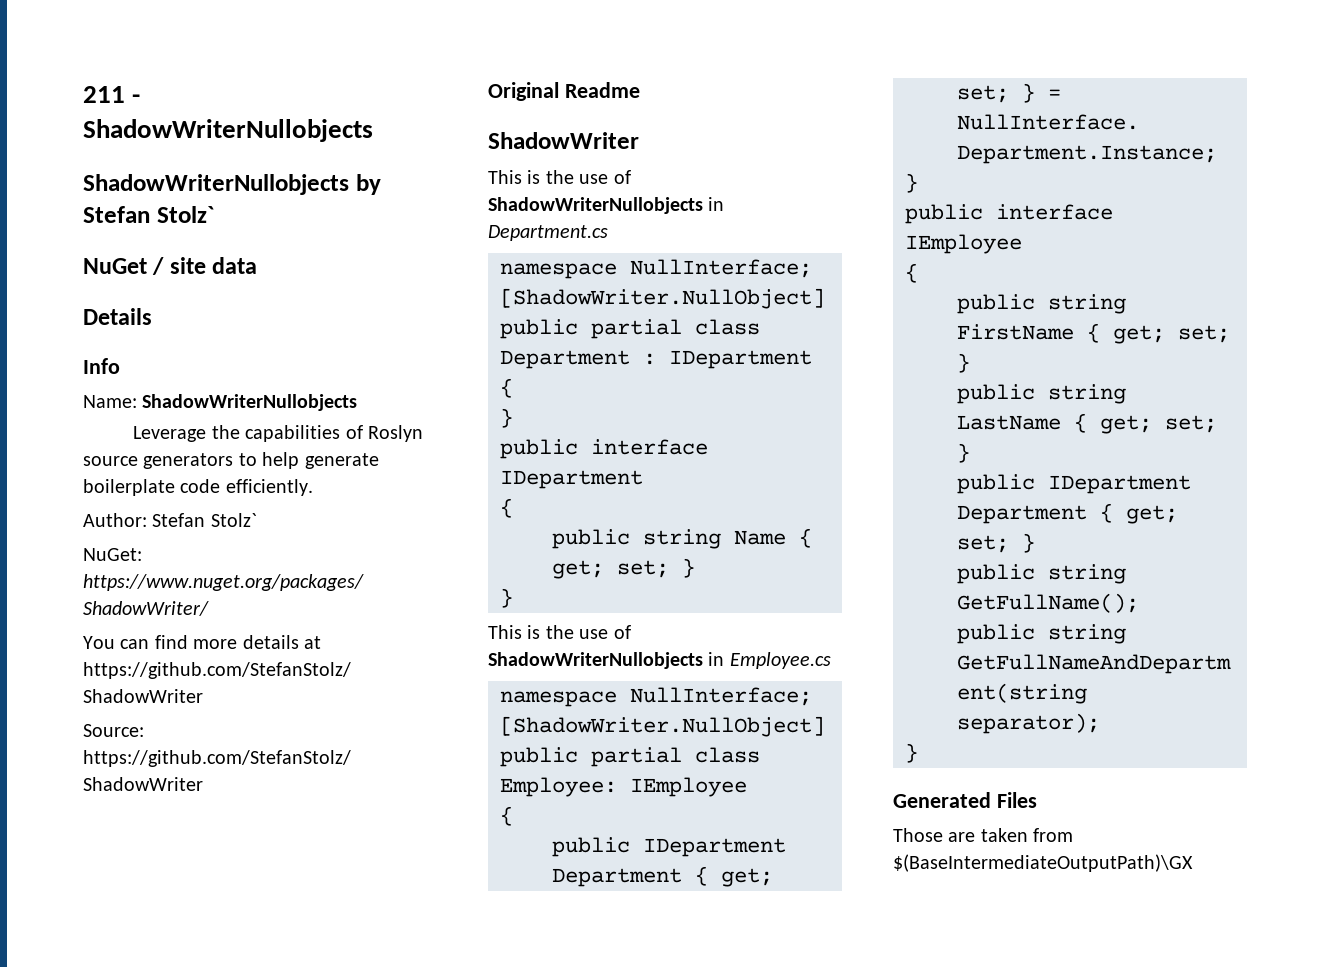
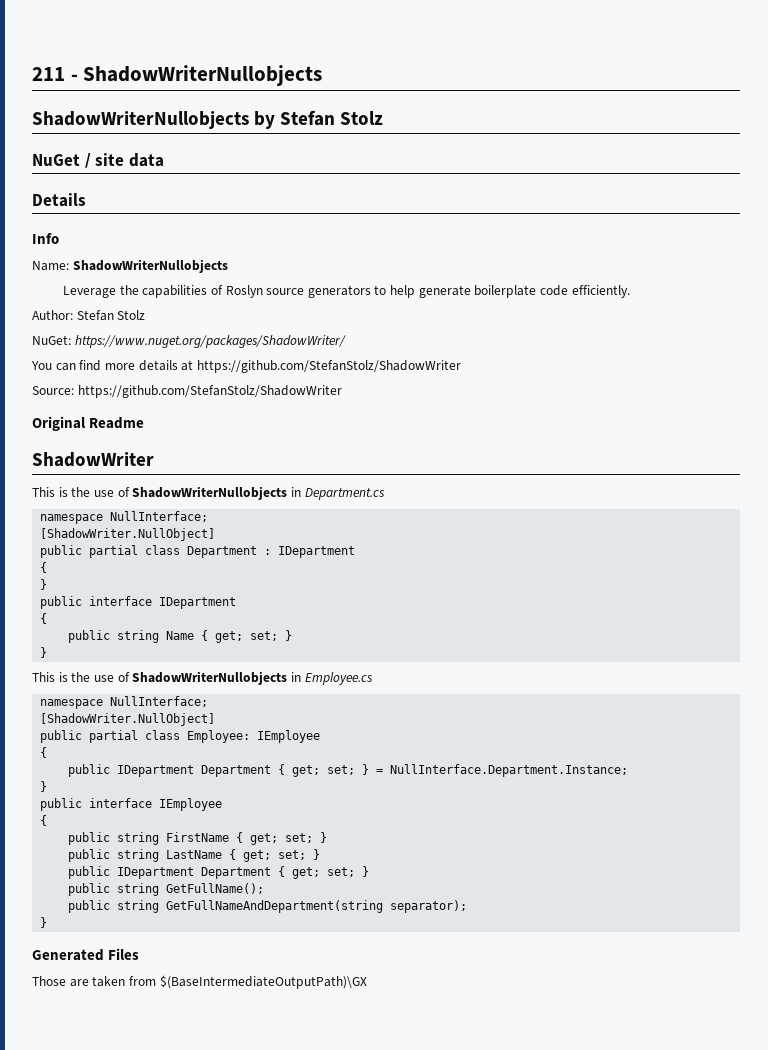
[156,206,215,223] Stolz` -> [340,111,384,125] Stolz
[210,513,257,527] Stolz` -> [117,310,146,320] Stolz

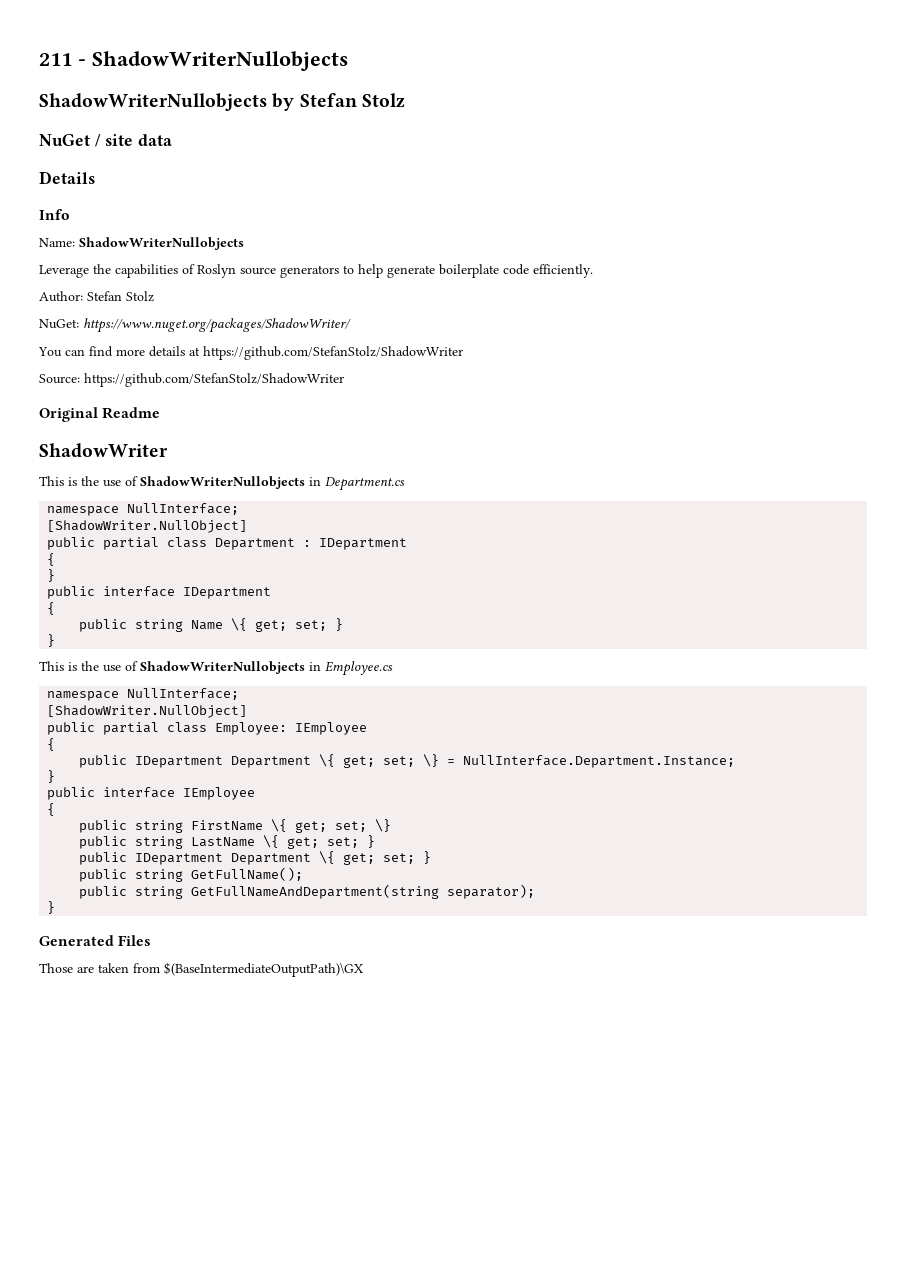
[201,630,209,641] { -> [231,618,248,631] \{
[278,764,370,777] { get; set; } -> [319,754,440,768] \{ get; set; \}
[236,832,328,845] { get; set; } -> [271,819,392,833] \{ get; set; \}
[229,849,237,860] { -> [263,835,280,848] \{
[278,866,286,877] { -> [319,851,336,864] \{

